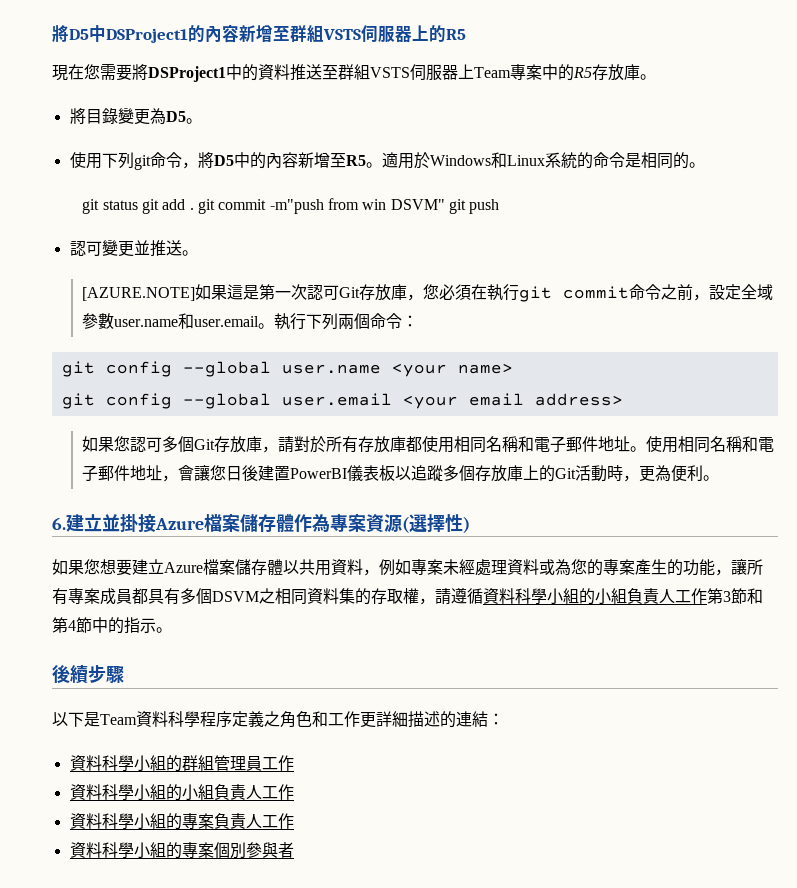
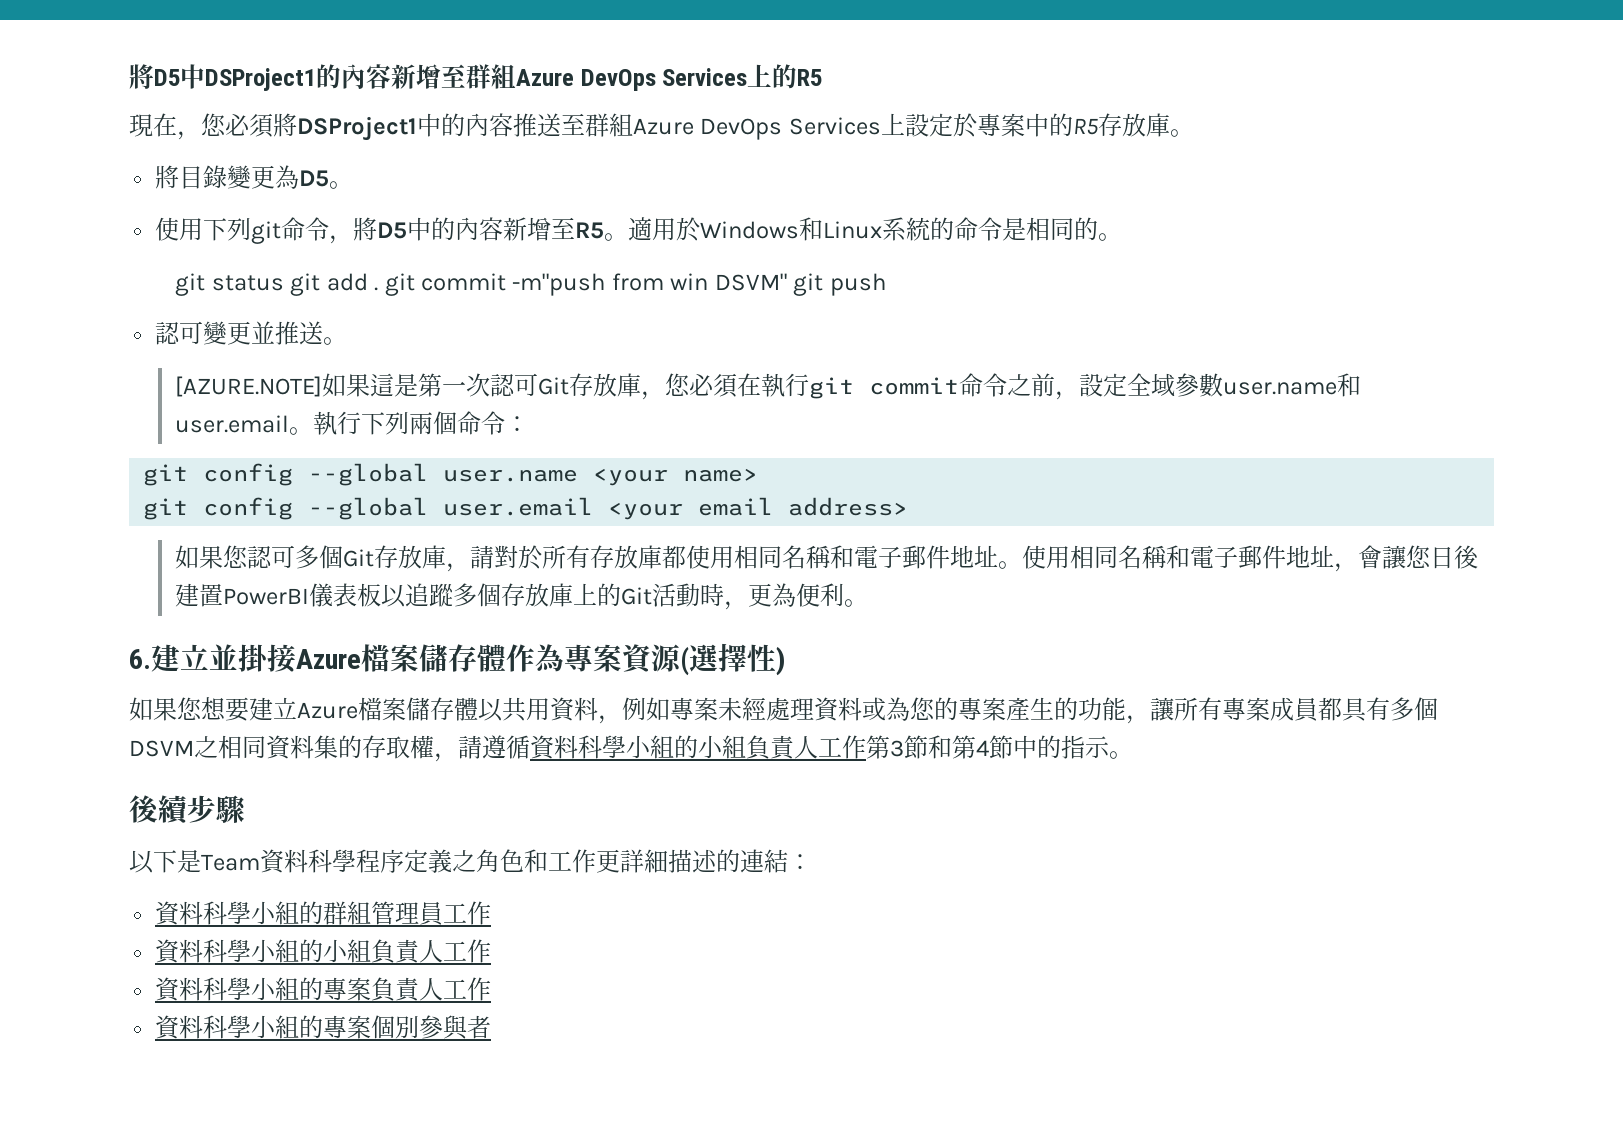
[323,25,412,43] VSTS伺服器 -> [516,68,748,91] Azure DevOps Services
[84,64,132,81] 您需要 -> [177,113,273,140] ，您必須
[258,64,290,80] 資料 -> [465,113,513,137] 內容
[370,64,511,81] VSTS伺服器上Team -> [633,113,977,140] Azure DevOps Services上設定於

